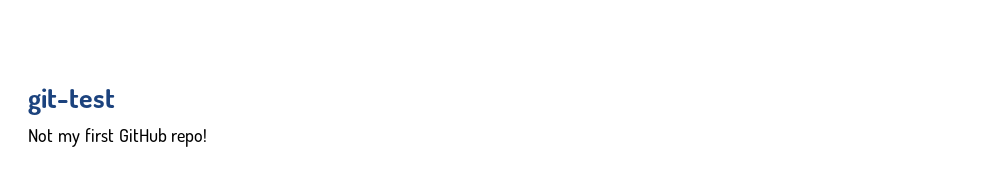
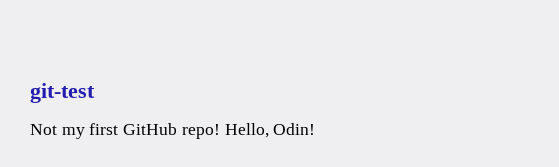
(208, 138) none -> [224,123,316,138] Hello, Odin!

